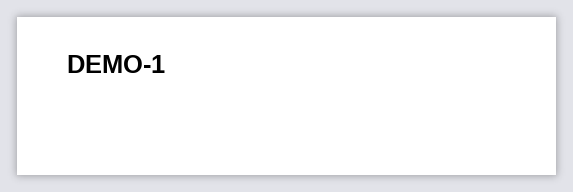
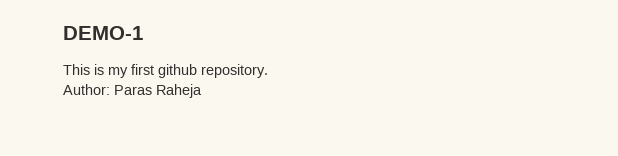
(165, 64) none -> [63,64,268,78] [63,84,202,98] // This is my first github repository. // Author: Paras Raheja

